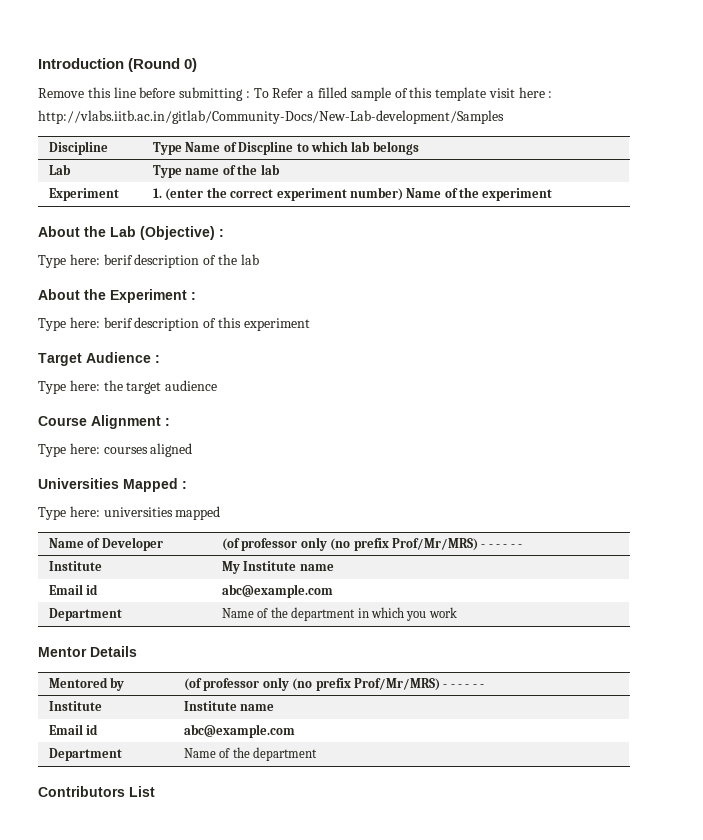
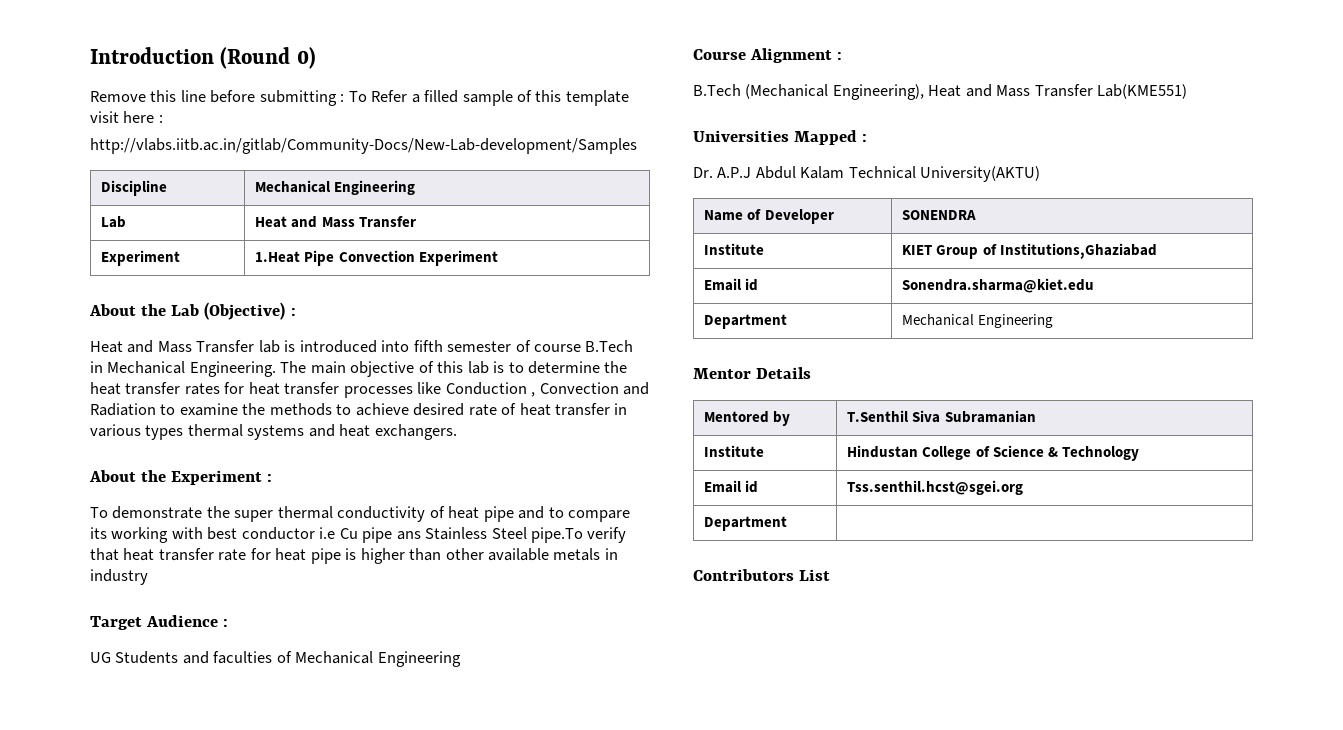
[153,141,419,155] [49,164,72,175] [153,164,280,178] [49,188,120,201] [153,187,553,201] Type Name of Discpline to which lab belongs // Lab | Type name of the lab // Experiment | 1. (enter the correct experiment number) Name of the experiment -> [255,180,416,195] [101,216,127,228] [255,216,416,228] [101,250,181,266] [255,250,498,266] Mechanical Engineering // Lab | Heat and Mass Transfer // Experiment | 1.Heat Pipe Convection Experiment
[38,254,259,268] [38,289,196,303] [38,317,310,331] [38,352,160,366] [38,380,218,394] [38,415,170,429] [38,443,193,457] [38,478,187,492] [38,506,221,520] [49,537,163,551] [222,537,523,551] [49,561,103,571] [222,561,334,574] [49,584,99,595] [222,584,334,598] [49,608,123,621] [222,607,457,621] [38,646,137,657] [49,677,125,691] [184,677,485,691] [49,701,103,711] [184,701,275,711] [49,724,99,735] [184,724,296,738] [49,748,123,761] [184,747,318,761] Type here: berif description of the lab // About the Experiment : // Type here: berif description of this experiment // Target Audience : // Type here: the target audience // Course Alignment : // Type here: courses aligned // Universities Mapped : // Type here: universities mapped // Name of Developer | (of professor only (no prefix Prof/Mr/MRS) - - - - - - // Institute | My Institute name // Email id | abc@example.com // Department | Name of the department in which you work // Mentor Details // Mentored by | (of professor only (no prefix Prof/Mr/MRS) - - - - - - // Institute | Institute name // Email id | abc@example.com // Department | Name of the department -> [90,340,634,353] [90,361,628,377] [90,382,650,398] [90,403,628,416] [90,424,457,440] [89,470,273,485] [90,506,631,522] [90,527,627,543] [90,548,618,564] [90,569,148,585] [90,615,229,630] [90,651,461,667] [693,48,843,63] [693,84,1188,100] [693,130,868,145] [693,166,1041,182] [704,209,834,224] [902,210,977,220] [704,243,765,255] [902,243,1157,259] [704,278,759,291] [902,278,1095,293] [704,314,788,329] [902,314,1054,328] [693,367,812,379] [704,411,791,426] [847,410,1036,423] [704,445,765,457] [847,445,1139,461] [704,480,759,493] [847,480,1024,495] [704,516,788,531] Heat and Mass Transfer lab is introduced into fifth semester of course B.Tech in Mechanical Engineering. The main objective of this lab is to determine the heat transfer rates for heat transfer processes like Conduction , Convection and Radiation to examine the methods to achieve desired rate of heat transfer in various types thermal systems and heat exchangers. // About the Experiment : // To demonstrate the super thermal conductivity of heat pipe and to compare its working with best conductor i.e Cu pipe ans Stainless Steel pipe.To verify that heat transfer rate for heat pipe is higher than other available metals in industry // Target Audience : // UG Students and faculties of Mechanical Engineering // Course Alignment : // B.Tech (Mechanical Engineering), Heat and Mass Transfer Lab(KME551) // Universities Mapped : // Dr. A.P.J Abdul Kalam Technical University(AKTU) // Name of Developer | SONENDRA // Institute | KIET Group of Institutions,Ghaziabad // Email id | Sonendra.sharma@kiet.edu // Department | Mechanical Engineering // Mentor Details // Mentored by | T.Senthil Siva Subramanian // Institute | Hindustan College of Science & Technology // Email id | Tss.senthil.hcst@sgei.org // Department |

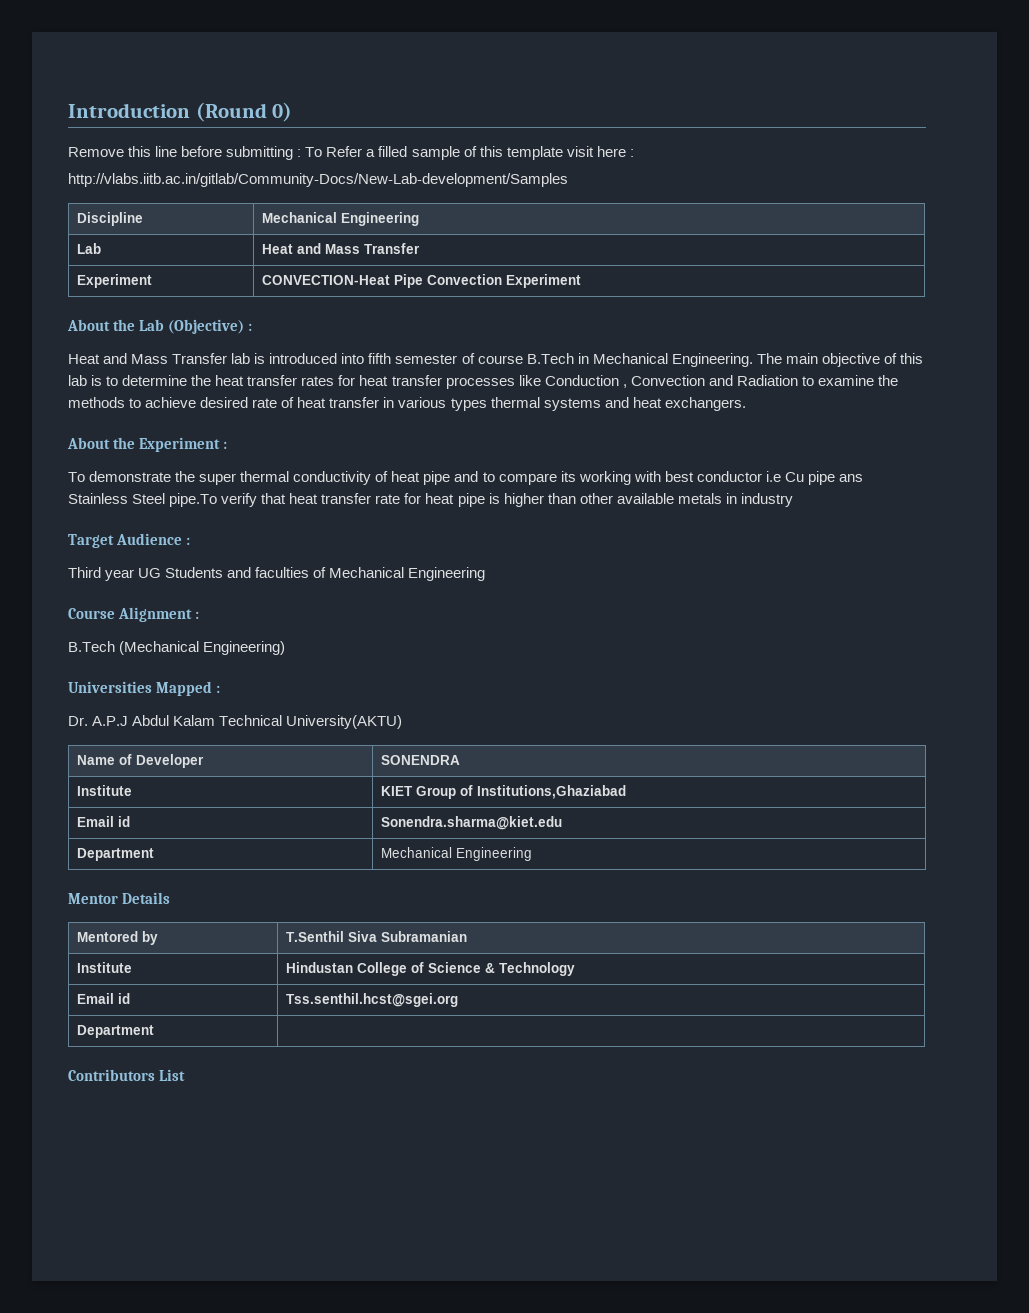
[255,251,301,263] 1.Heat -> [262,275,391,285] CONVECTION-Heat
(229, 623) none -> [68,567,135,581] Third year
[832,84,1188,100] Engineering), Heat and Mass Transfer Lab(KME551) -> [203,641,286,655] Engineering)

